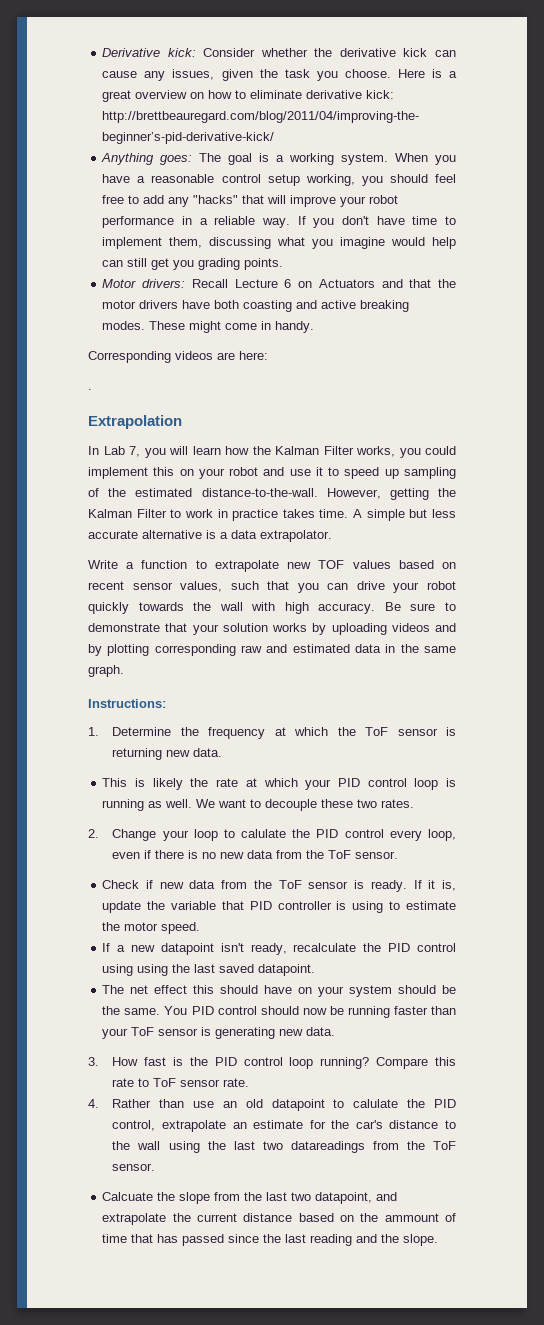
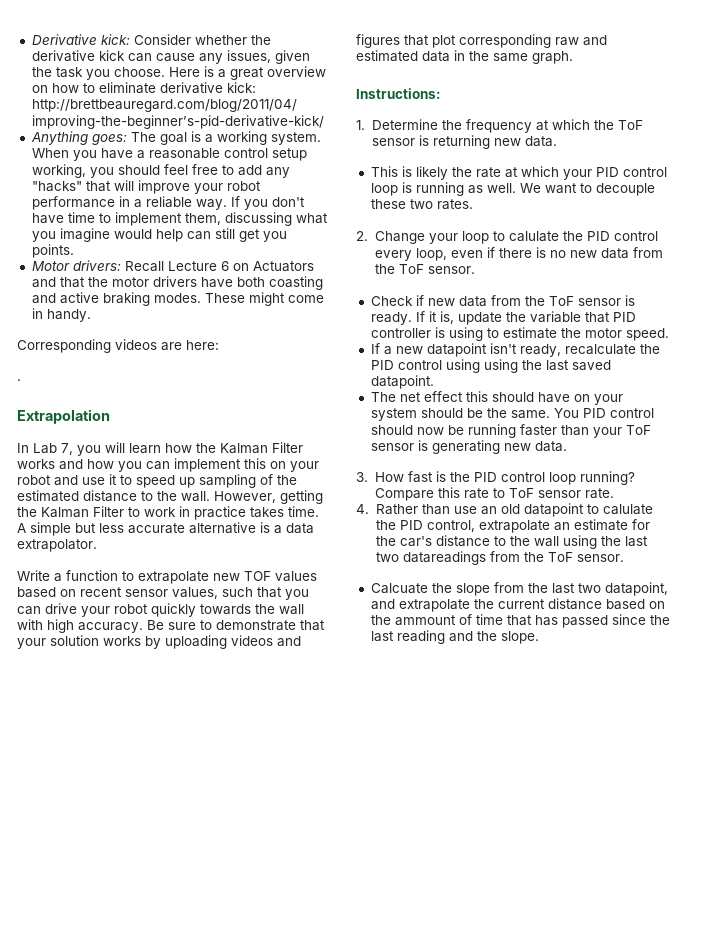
[198,258,241,270] grading -> (287, 236) none
[360,300,410,312] breaking -> [102,292,150,306] braking
[356,446,456,458] works, you could -> [17,459,170,472] works and how you can
[201,488,318,497] distance-to-the-wall. -> [83,490,210,502] distance to the wall.
[88,644,150,656] by plotting -> [356,34,456,48] figures that plot

